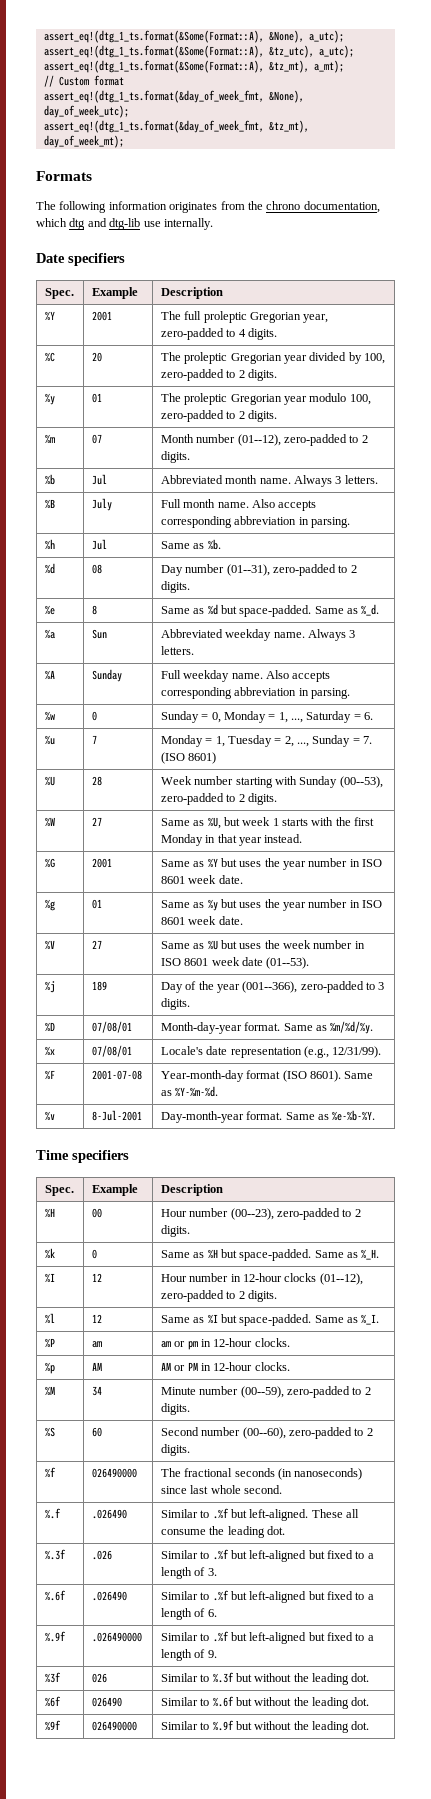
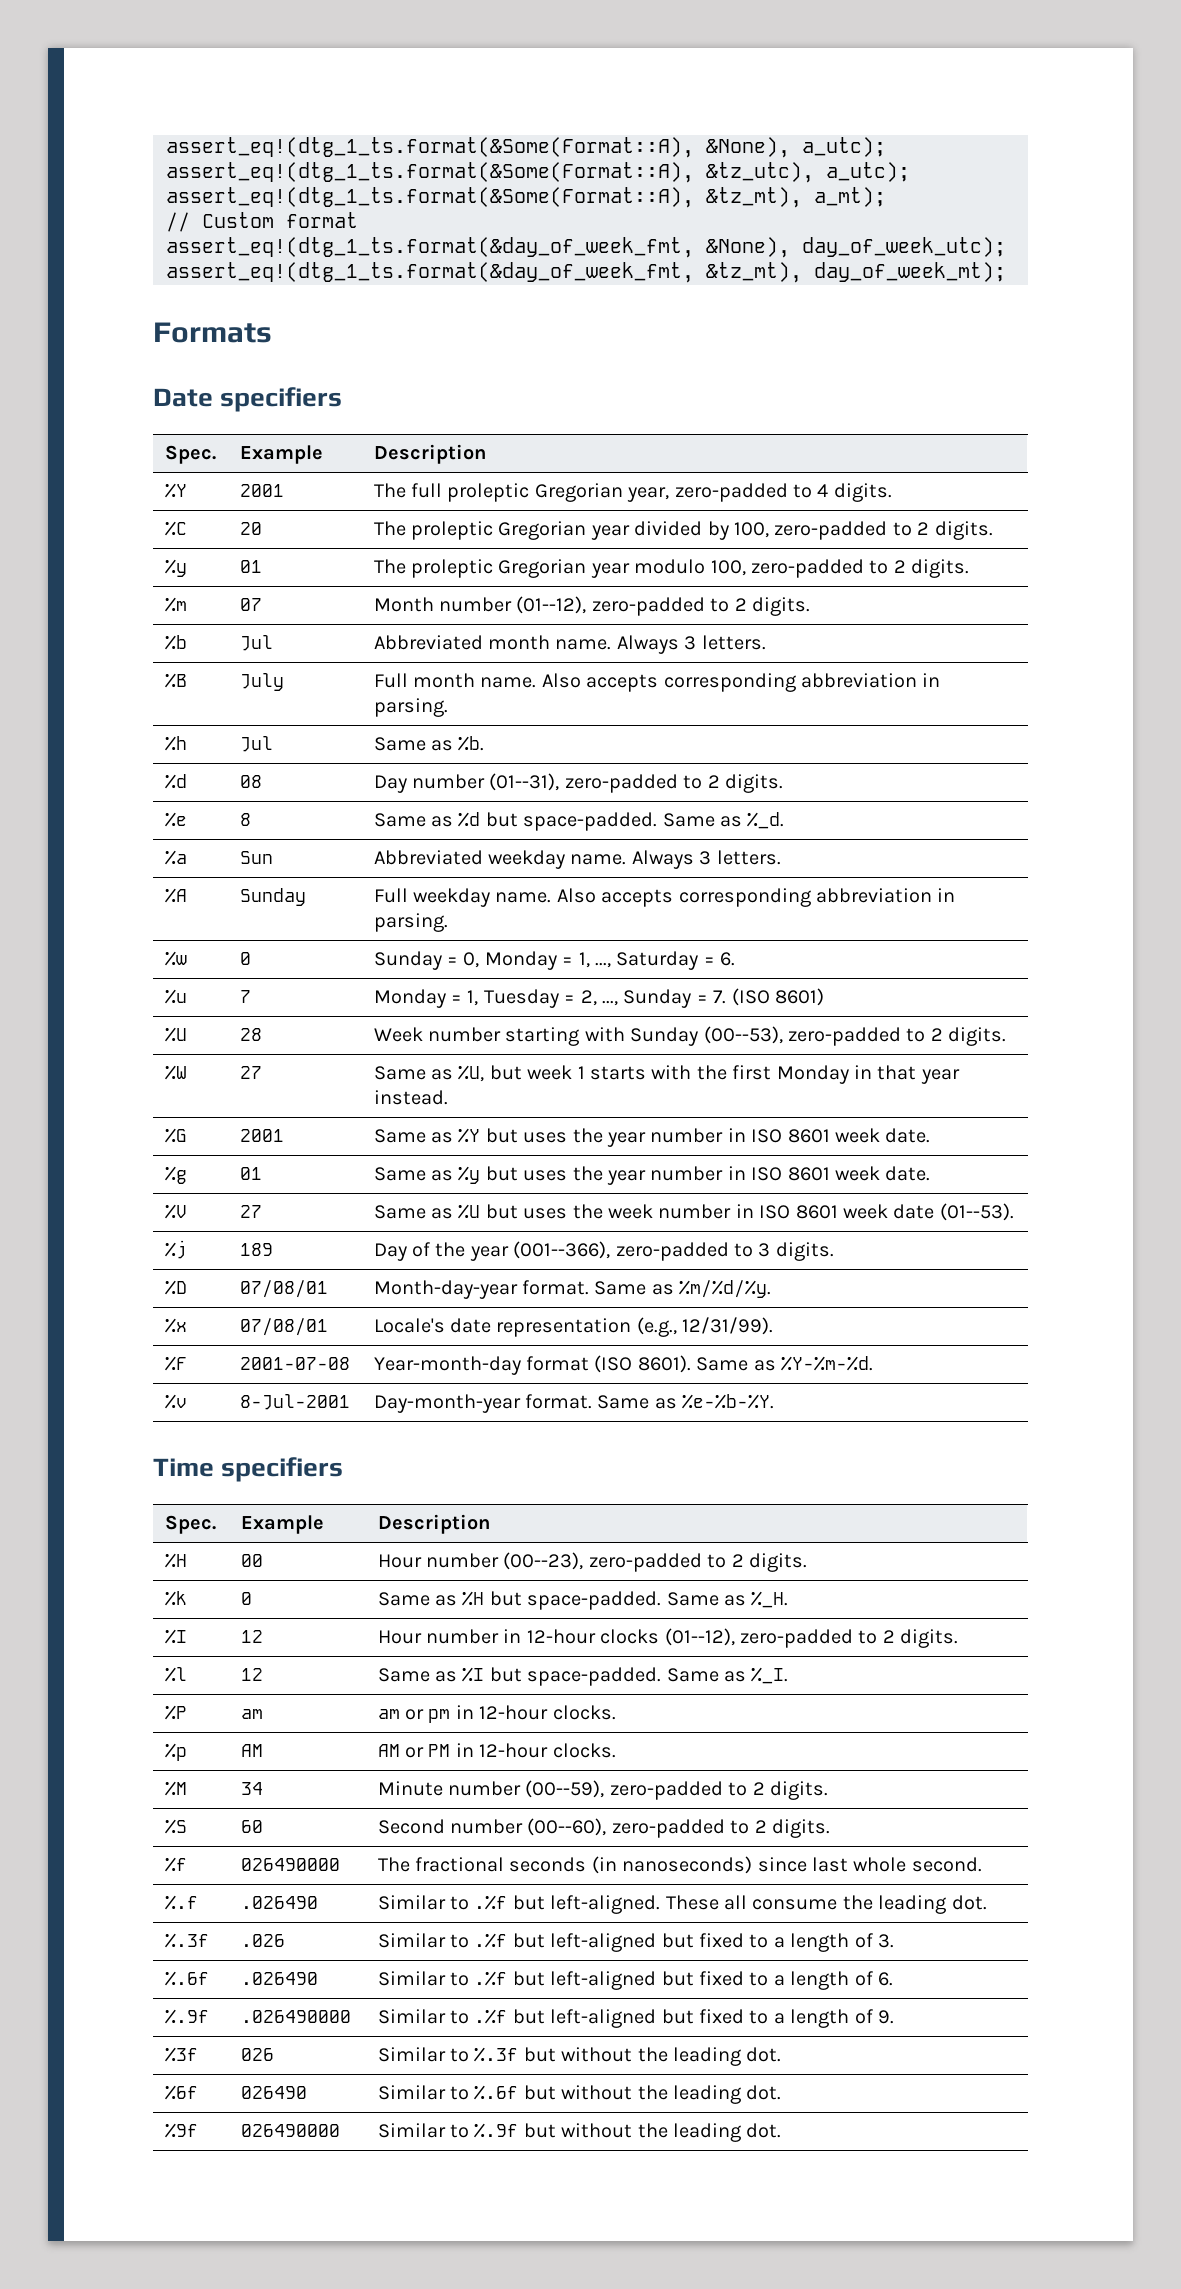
[36,201,380,213] [36,218,213,230] // The following information originates from the chrono documentation, which dtg and dtg-lib use internally. -> (272, 332) none

